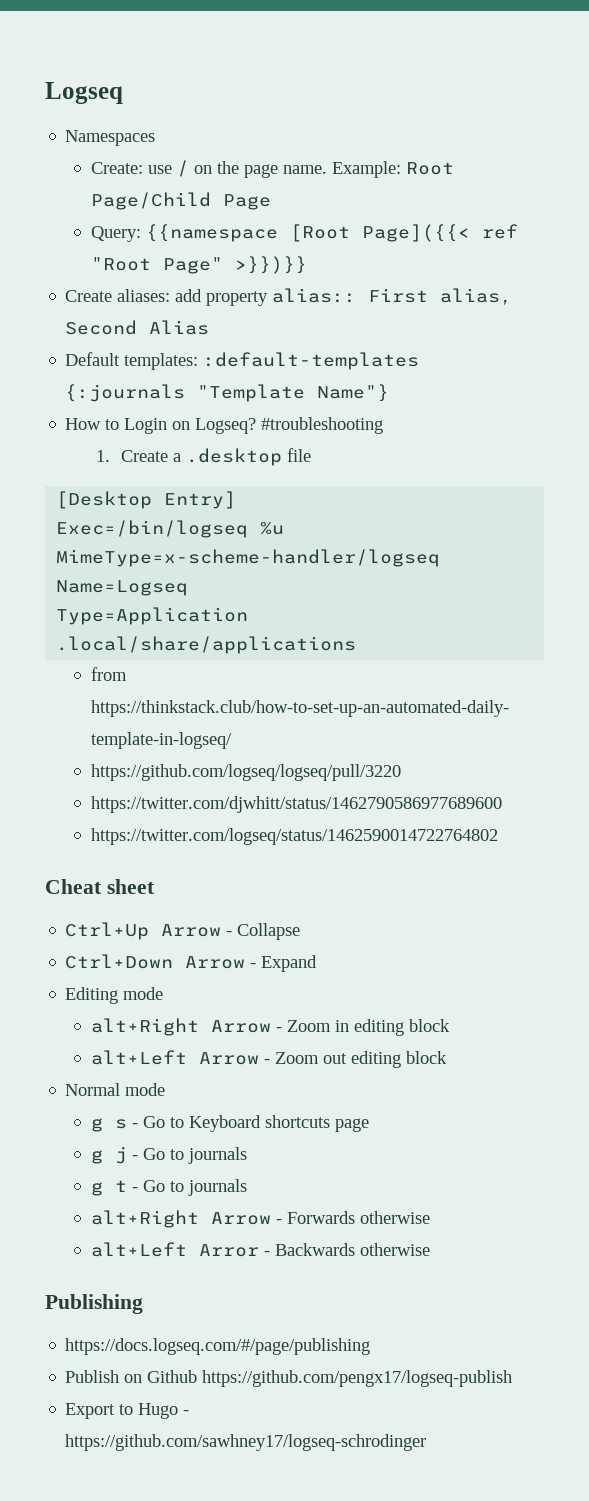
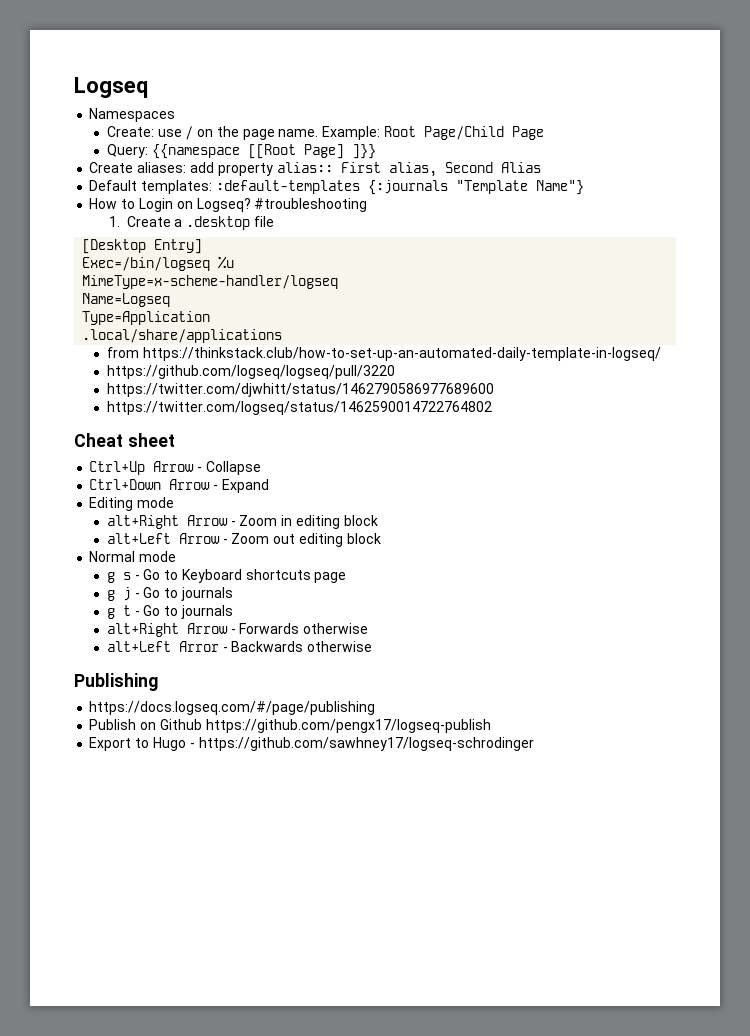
[289,224,518,242] [90,256,307,274] [Root Page]({{< ref "Root Page" >}})}} -> [247,144,376,159] [[Root Page] ]}}

